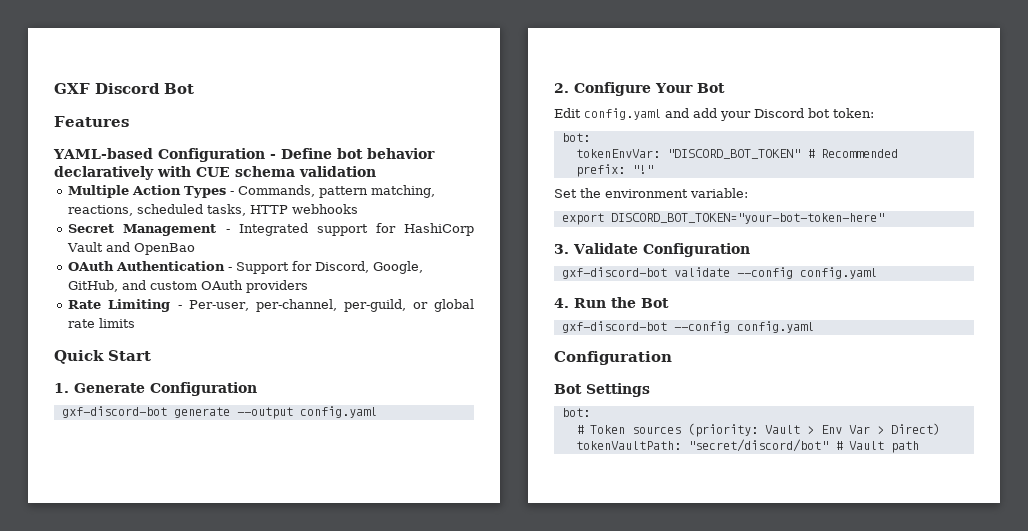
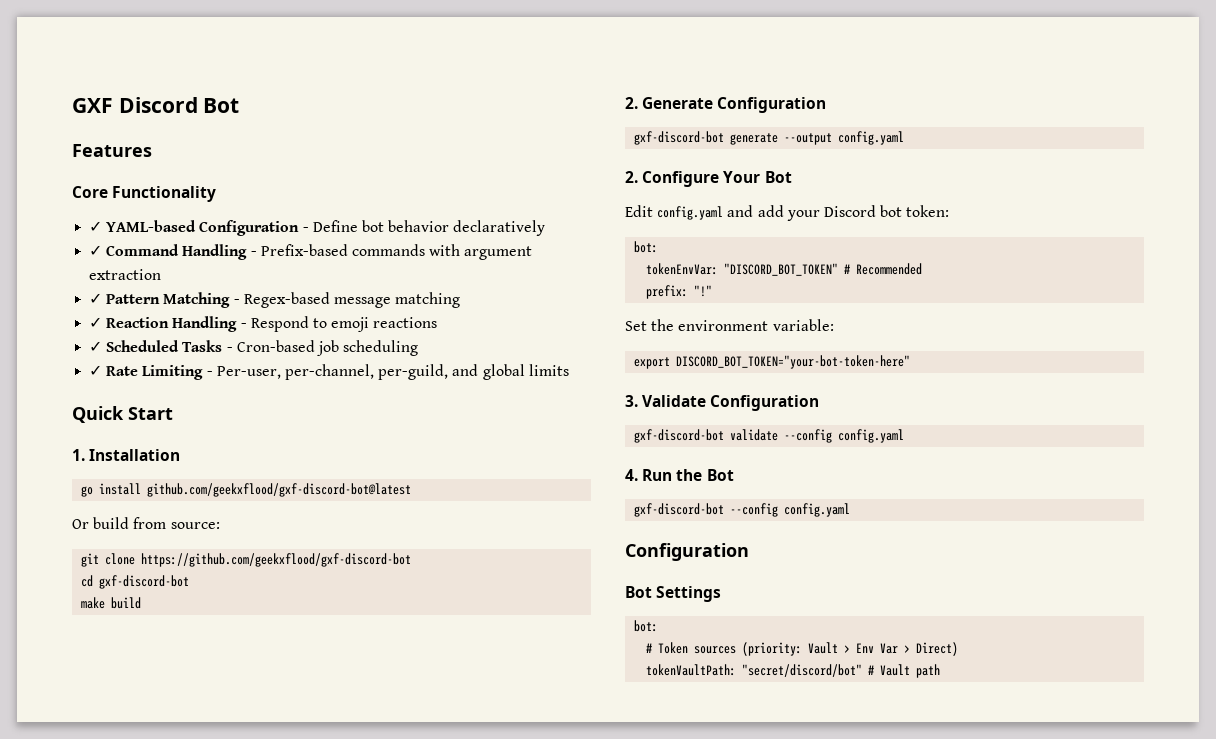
(129, 121) none -> [72,186,217,202] [89,221,103,232] Core Functionality // ✓
[157,166,376,177] [68,185,436,198] [68,204,359,216] [68,223,474,236] [67,242,196,255] [68,261,424,274] [68,280,309,293] with CUE schema validation // Multiple Action Types - Commands, pattern matching, reactions, scheduled tasks, HTTP webhooks // Secret Management - Integrated support for HashiCorp Vault and OpenBao // OAuth Authentication - Support for Discord, Google, GitHub, and custom OAuth providers // -> [89,244,533,260] [89,269,162,280] [89,292,461,308] [89,316,438,332] [89,340,419,356] [89,365,103,376] // ✓ Command Handling - Prefix-based commands with argument extraction // ✓ Pattern Matching - Regex-based message matching // ✓ Reaction Handling - Respond to emoji reactions // ✓ Scheduled Tasks - Cron-based job scheduling // ✓
[412,299,474,312] [68,319,96,328] or global rate -> [452,364,525,380] and global
(69, 388) none -> [89,449,181,461] [81,483,412,497] [72,517,220,529] [81,553,412,567] [81,575,190,589] [81,597,142,609] [625,97,638,109] Installation // go install github.com/geekxflood/gxf-discord-bot@latest // Or build from source: // git clone https://github.com/geekxflood/gxf-discord-bot // cd gxf-discord-bot // make build // 2.

